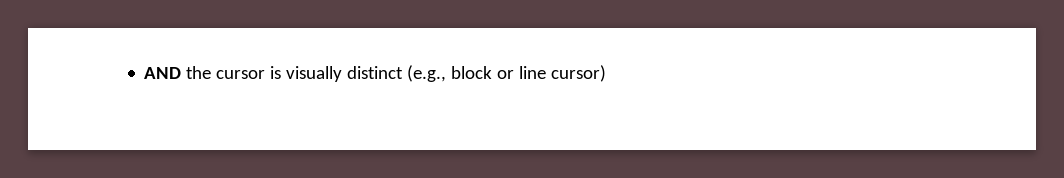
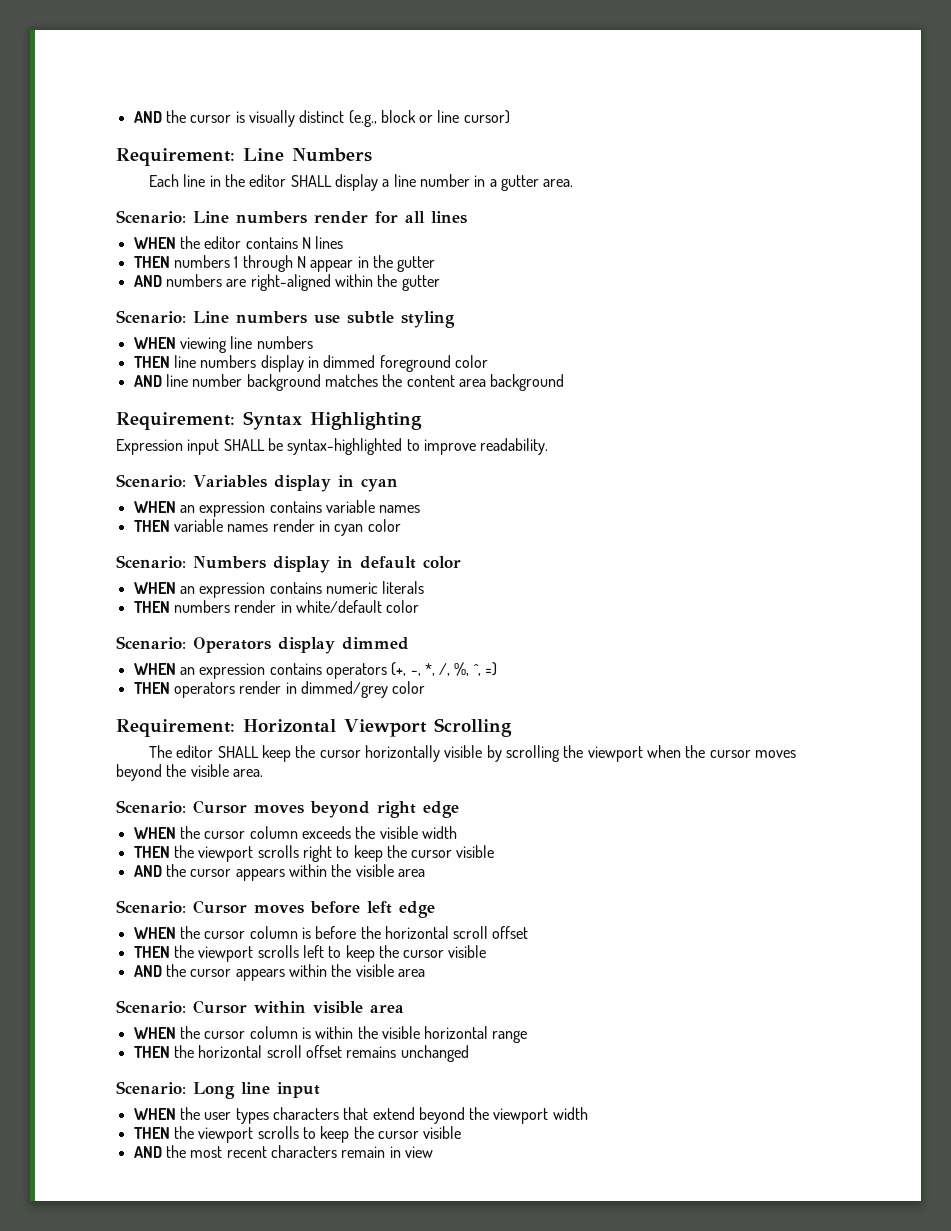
(607, 73) none -> [116,148,372,166] [149,174,574,191] [116,210,467,224] [133,236,344,249] [133,255,436,272] [133,274,440,291] [116,310,455,328] [133,336,313,353] [133,355,488,372] [133,374,565,391] [116,411,422,430] [116,438,549,455] [116,474,398,492] [133,500,421,517] [133,519,401,536] [116,555,461,573] [133,581,425,598] [133,600,420,613] [116,636,409,654] [133,662,498,679] [133,681,426,698] [116,718,512,737] [149,745,796,762] [116,764,263,781] [116,800,459,818] [133,826,457,839] [133,845,495,862] [133,864,425,881] [116,900,435,918] [133,926,529,939] [133,945,487,962] [133,964,425,981] [116,1000,404,1014] [133,1026,528,1043] [133,1045,469,1062] [116,1081,320,1099] [133,1107,588,1124] [133,1126,462,1143] [133,1145,433,1158] // Requirement: Line Numbers // Each line in the editor SHALL display a line number in a gutter area. // Scenario: Line numbers render for all lines // WHEN the editor contains N lines // THEN numbers 1 through N appear in the gutter // AND numbers are right-aligned within the gutter // Scenario: Line numbers use subtle styling // WHEN viewing line numbers // THEN line numbers display in dimmed foreground color // AND line number background matches the content area background // Requirement: Syntax Highlighting // Expression input SHALL be syntax-highlighted to improve readability. // Scenario: Variables display in cyan // WHEN an expression contains variable names // THEN variable names render in cyan color // Scenario: Numbers display in default color // WHEN an expression contains numeric literals // THEN numbers render in white/default color // Scenario: Operators display dimmed // WHEN an expression contains operators (+, -, *, /, %, ^, =) // THEN operators render in dimmed/grey color // Requirement: Horizontal Viewport Scrolling // The editor SHALL keep the cursor horizontally visible by scrolling the viewport when the cursor moves beyond the visible area. // Scenario: Cursor moves beyond right edge // WHEN the cursor column exceeds the visible width // THEN the viewport scrolls right to keep the cursor visible // AND the cursor appears within the visible area // Scenario: Cursor moves before left edge // WHEN the cursor column is before the horizontal scroll offset // THEN the viewport scrolls left to keep the cursor visible // AND the cursor appears within the visible area // Scenario: Cursor within visible area // WHEN the cursor column is within the visible horizontal range // THEN the horizontal scroll offset remains unchanged // Scenario: Long line input // WHEN the user types characters that extend beyond the viewport width // THEN the viewport scrolls to keep the cursor visible // AND the most recent characters remain in view

